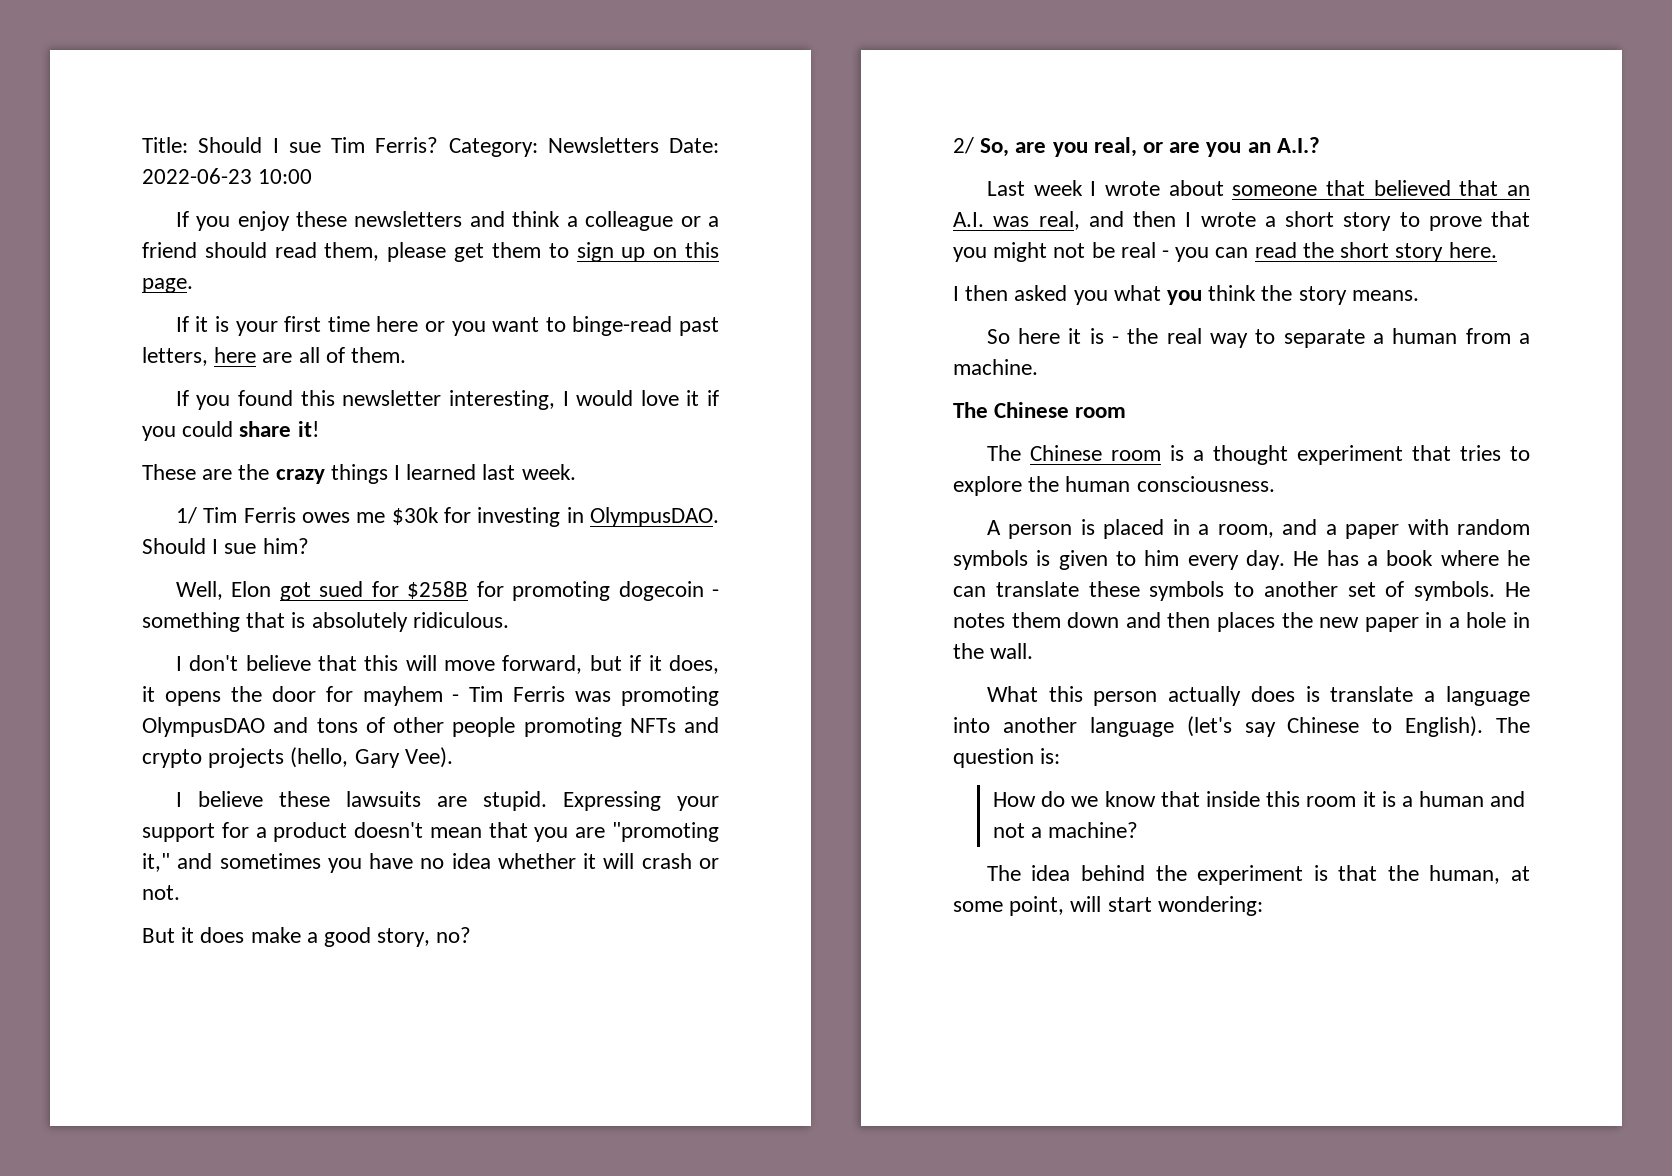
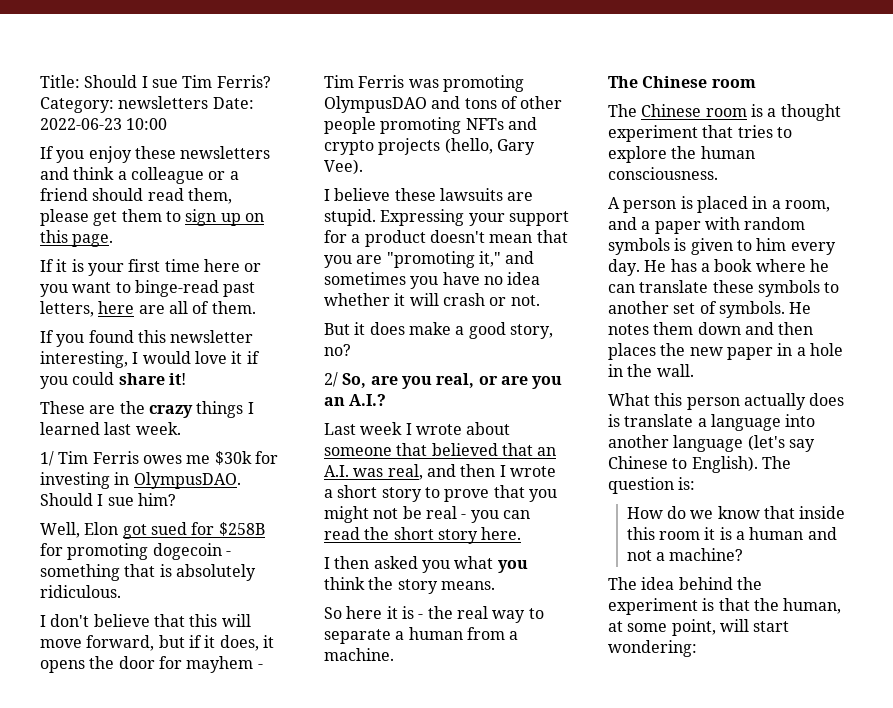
[547,137,659,153] Newsletters -> [118,96,209,109] newsletters

